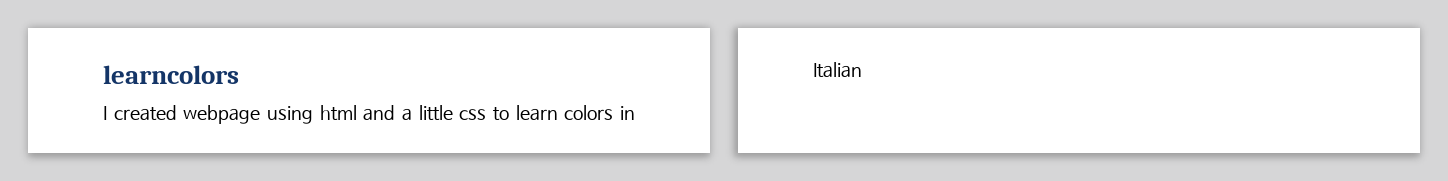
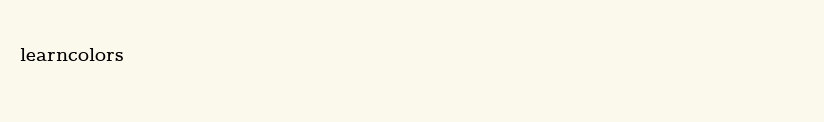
[103,105,635,124] [813,62,862,78] // I created webpage using html and a little css to learn colors in Italian -> (124, 54) none

